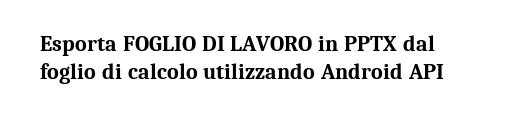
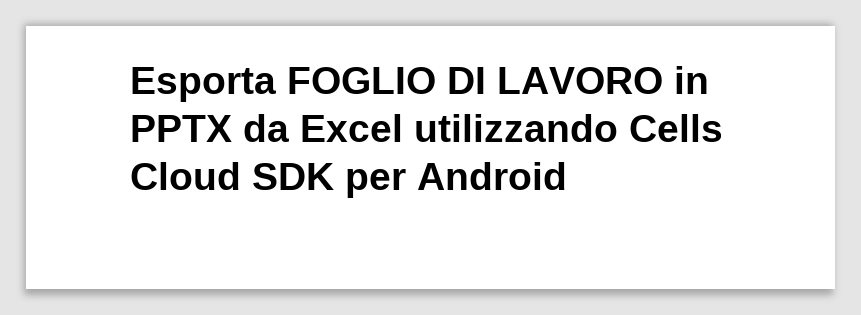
[402,35,435,51] [40,63,445,84] dal foglio di calcolo utilizzando Android API -> [243,114,723,142] [130,162,567,198] da Excel utilizzando Cells Cloud SDK per Android

